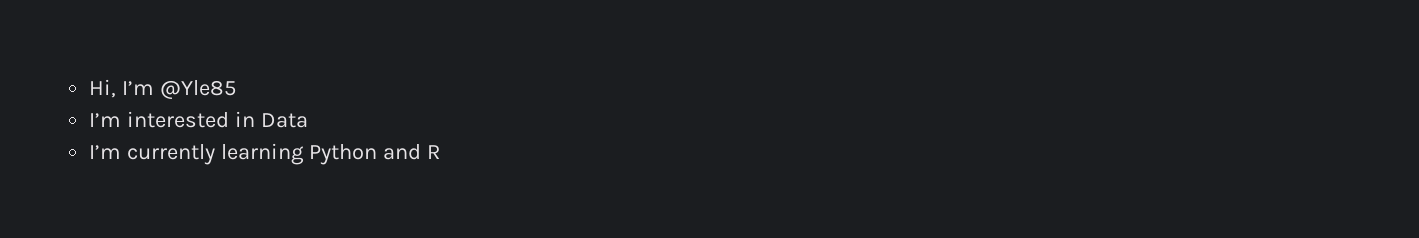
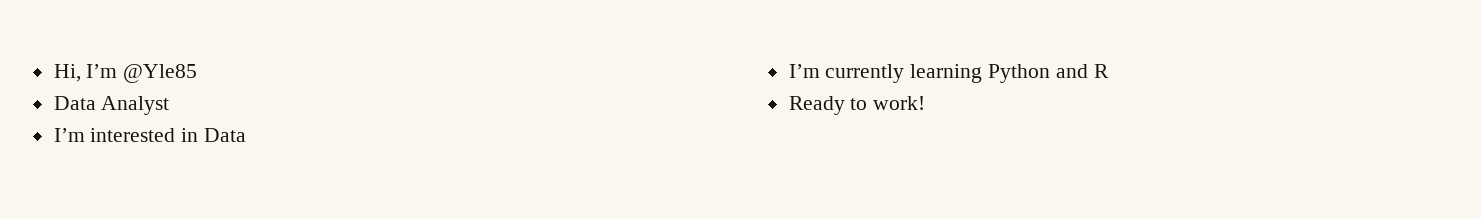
(237, 89) none -> [53,96,170,115] // Data Analyst
(440, 152) none -> [788,96,926,115] // Ready to work!

